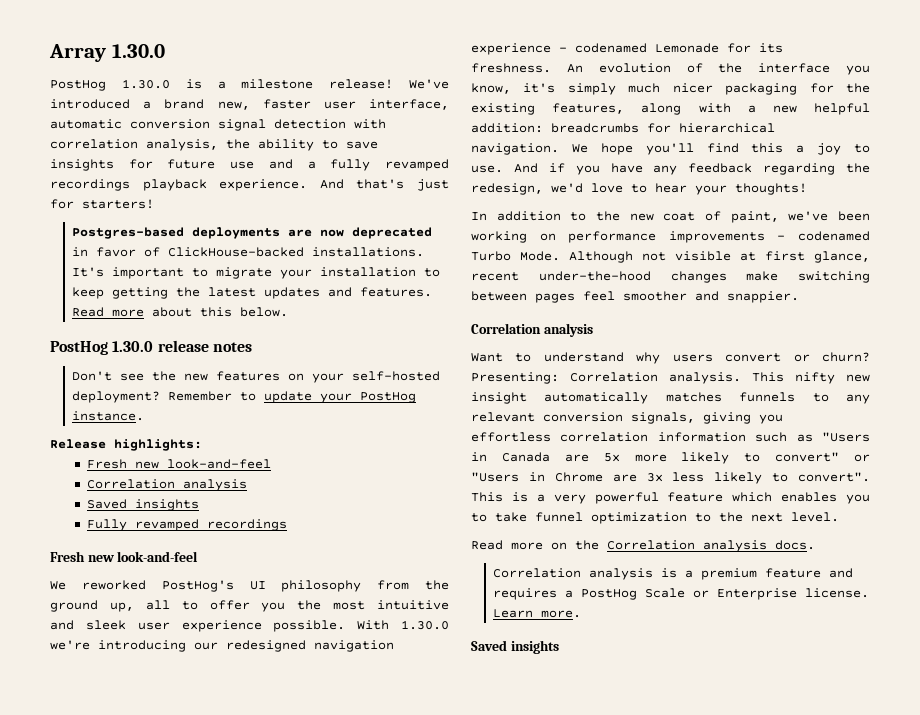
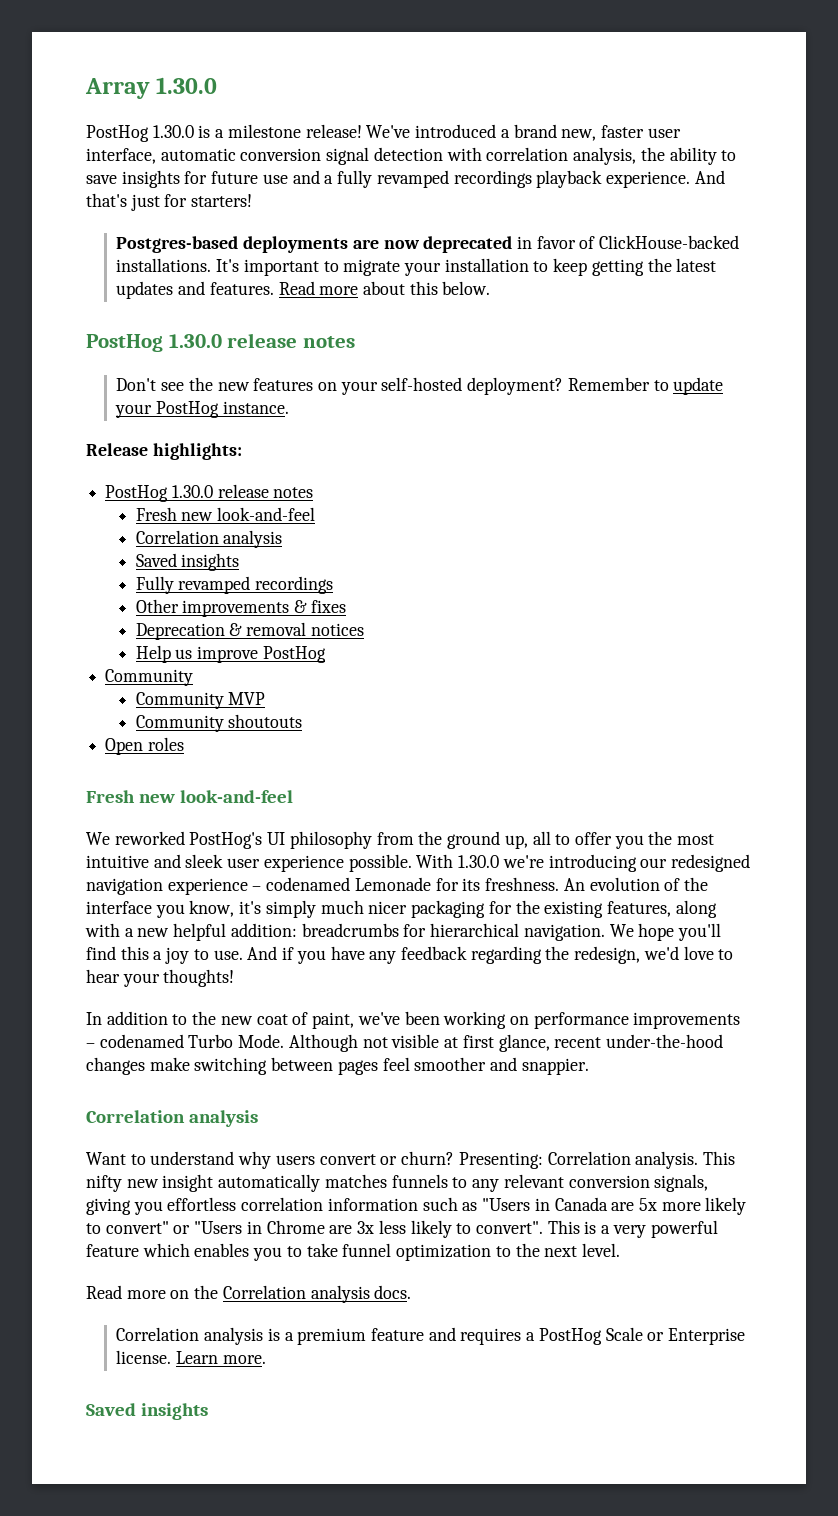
(202, 445) none -> [105,484,314,502] // PostHog 1.30.0 release notes
(288, 525) none -> [135,599,346,617] [135,622,364,640] [135,645,326,663] [105,669,194,686] [135,692,266,709] [135,714,303,732] [105,737,184,755] // Other improvements & fixes // Deprecation & removal notices // Help us improve PostHog // Community // Community MVP // Community shoutouts // Open roles

